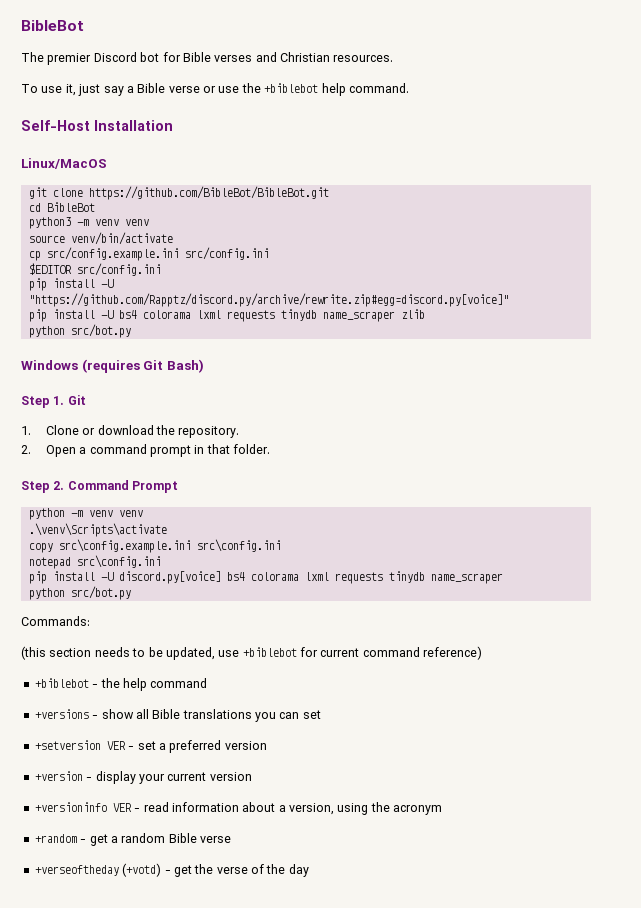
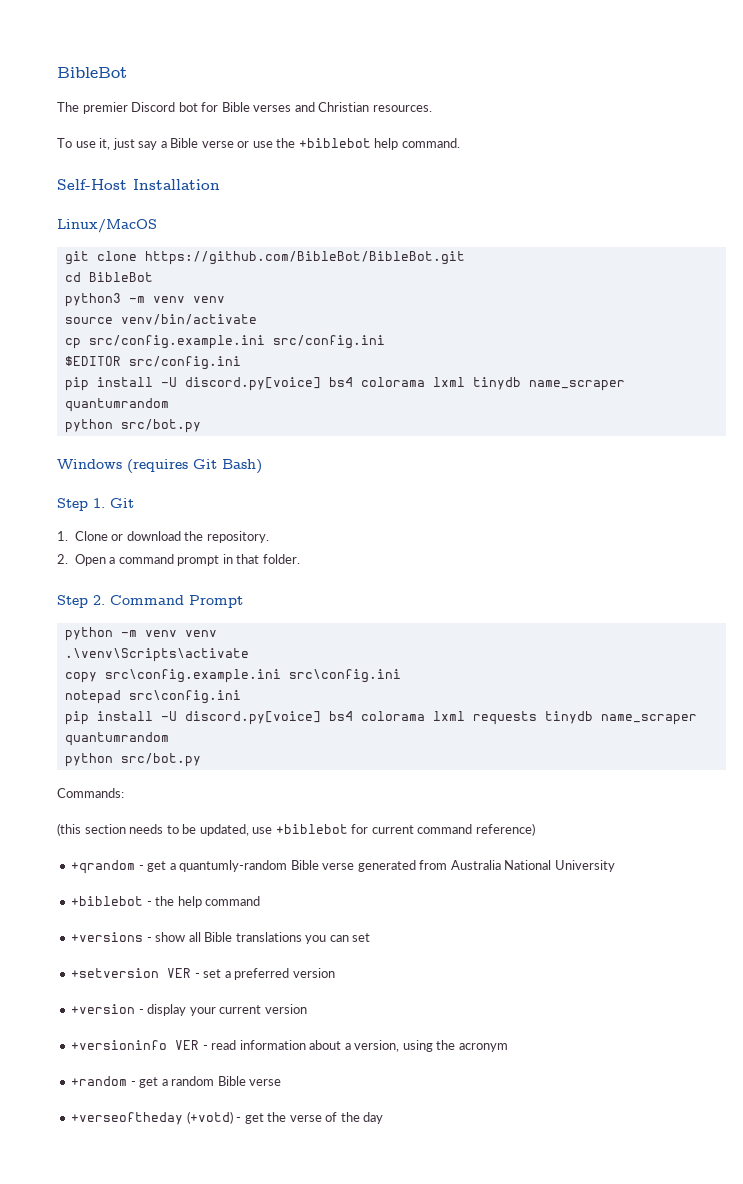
[28,293,509,307] [28,309,425,322] "https://github.com/Rapptz/discord.py/archive/rewrite.zip#egg=discord.py[voice]" // pip install -U bs4 colorama lxml requests tinydb name_scraper zlib -> [184,377,625,391] [64,398,169,412] discord.py[voice] bs4 colorama lxml tinydb name_scraper quantumrandom
(503, 578) none -> [64,732,169,746] quantumrandom
(483, 653) none -> [71,860,615,874] // +qrandom - get a quantumly-random Bible verse generated from Australia National University

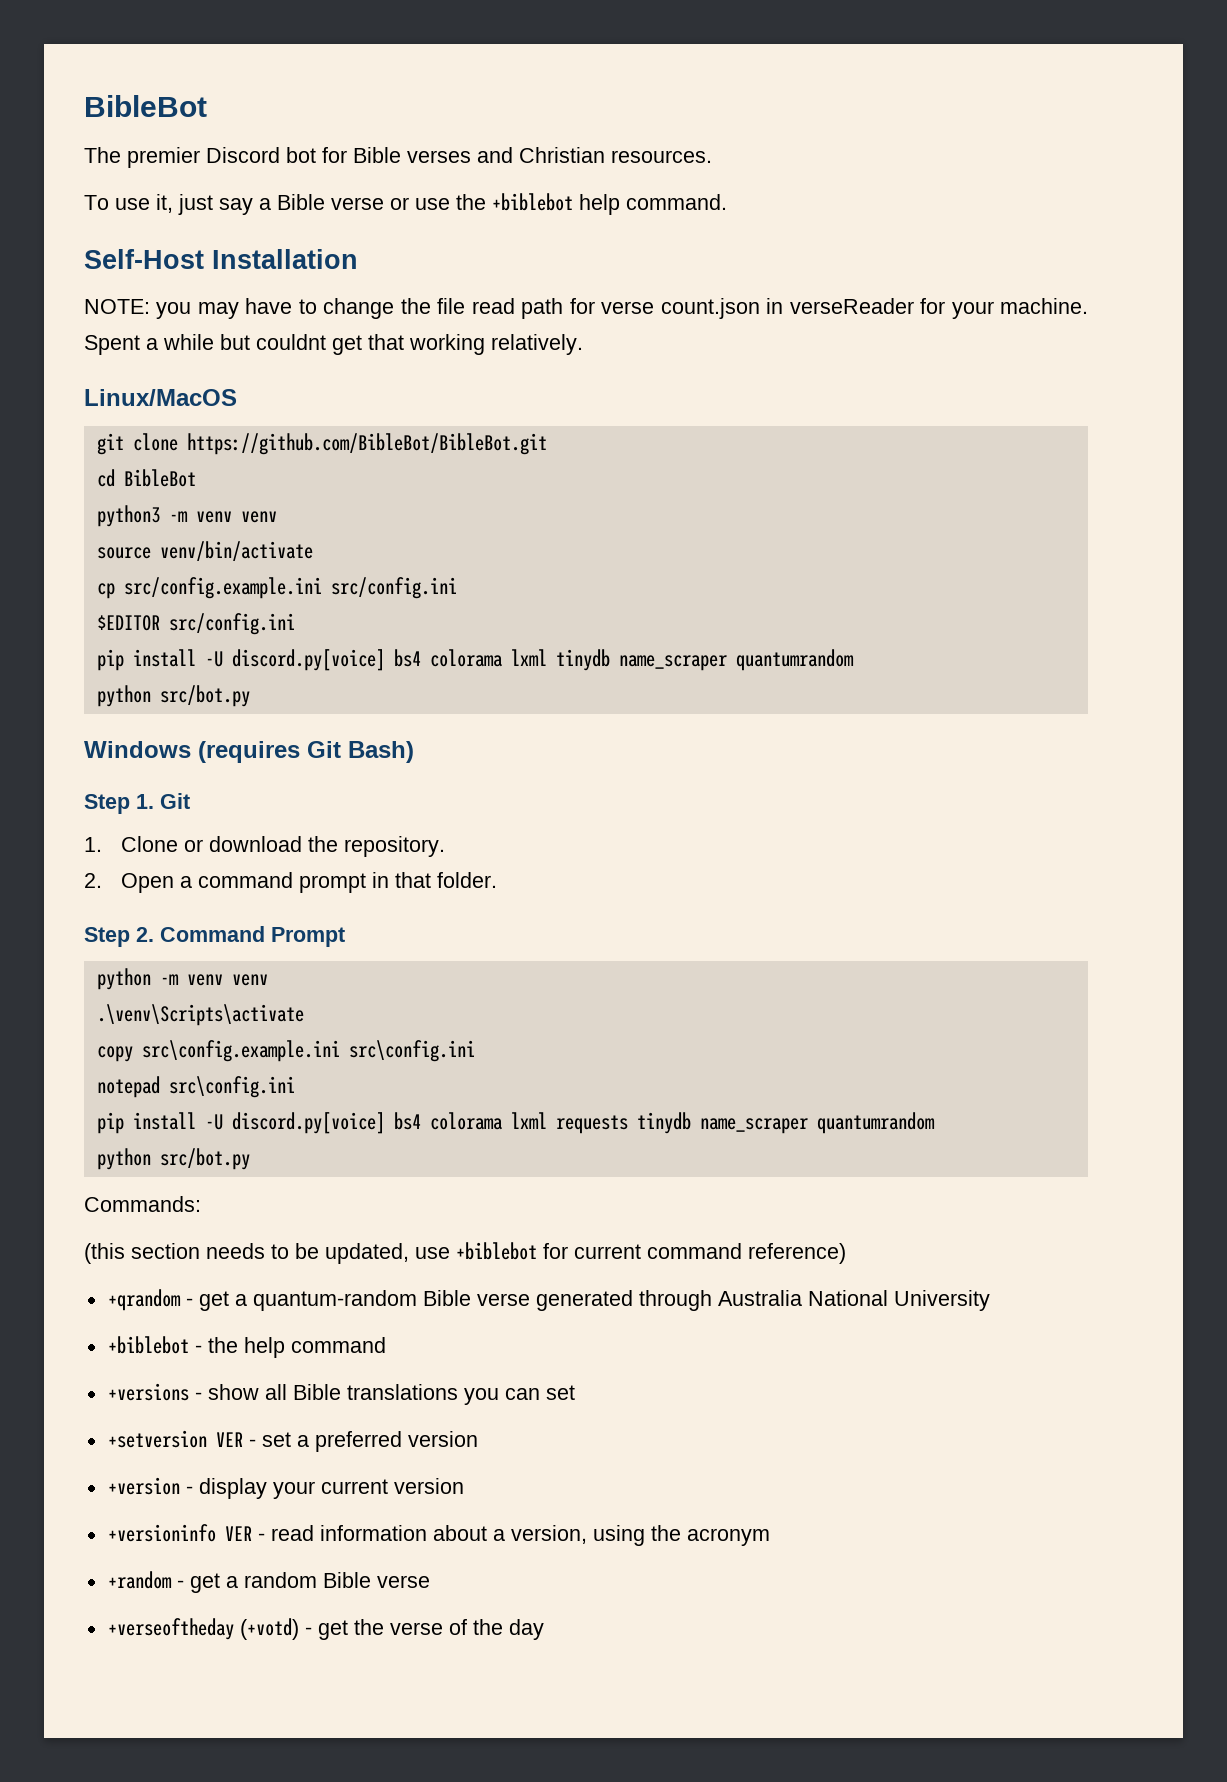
(220, 184) none -> [84,298,1089,319] [84,334,583,355] // NOTE: you may have to change the file read path for verse count.json in verseReader for your machine. Spent a while but couldnt get that working relatively.
[179,860,288,872] quantumly-random -> [252,1290,417,1311] quantum-random
[419,860,448,870] from -> [638,1290,712,1311] through

